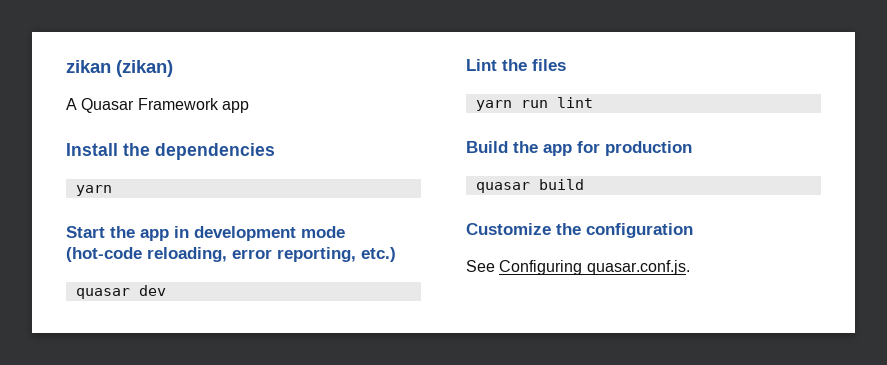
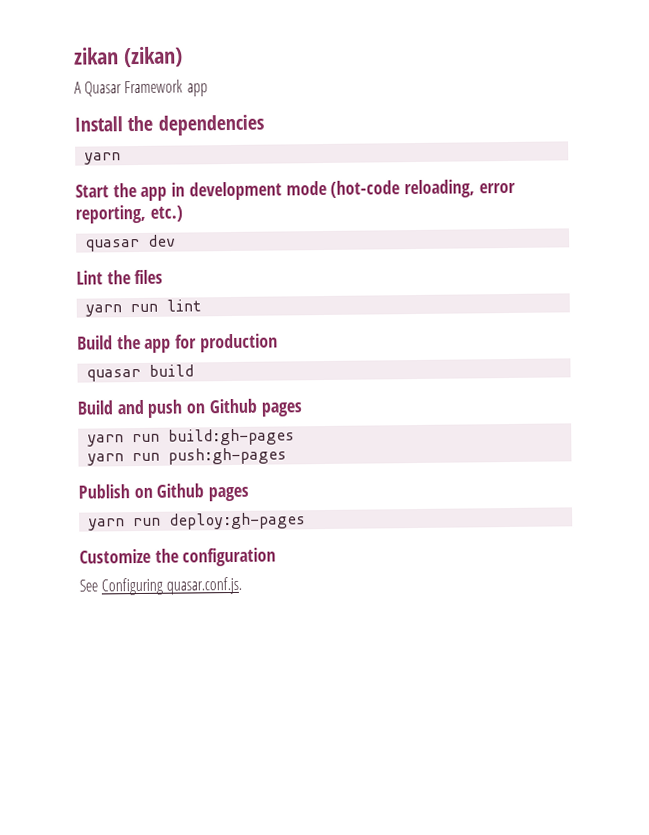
(584, 184) none -> [77,398,302,418] [87,428,296,447] [87,447,288,466] [78,483,250,502] [88,512,307,531] // Build and push on Github pages // yarn run build:gh-pages // yarn run push:gh-pages // Publish on Github pages // yarn run deploy:gh-pages

